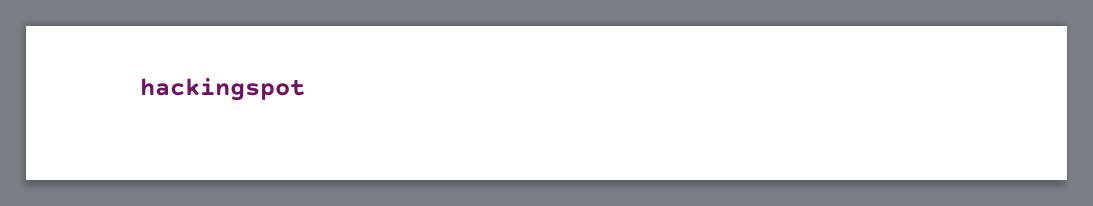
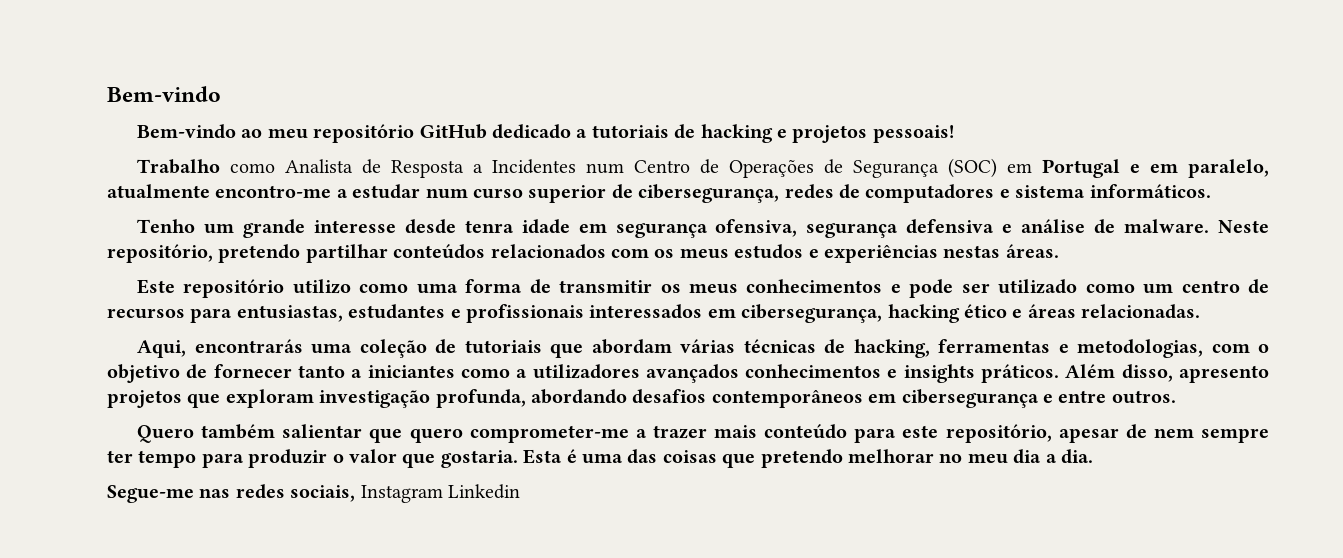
[140,78,305,101] hackingspot -> [107,86,221,102] [137,124,954,143] [137,158,1269,178] [107,184,1211,203] [137,219,1269,238] [107,244,1059,263] [137,279,1269,298] [107,304,1201,323] [137,339,1269,358] [107,364,1269,383] [107,389,1176,408] [137,424,1269,443] [107,449,1093,468] [107,484,520,503] Bem-vindo // Bem-vindo ao meu repositório GitHub dedicado a tutoriais de hacking e projetos pessoais! // Trabalho como Analista de Resposta a Incidentes num Centro de Operações de Segurança (SOC) em Portugal e em paralelo, atualmente encontro-me a estudar num curso superior de cibersegurança, redes de computadores e sistema informáticos. // Tenho um grande interesse desde tenra idade em segurança ofensiva, segurança defensiva e análise de malware. Neste repositório, pretendo partilhar conteúdos relacionados com os meus estudos e experiências nestas áreas. // Este repositório utilizo como uma forma de transmitir os meus conhecimentos e pode ser utilizado como um centro de recursos para entusiastas, estudantes e profissionais interessados em cibersegurança, hacking ético e áreas relacionadas. // Aqui, encontrarás uma coleção de tutoriais que abordam várias técnicas de hacking, ferramentas e metodologias, com o objetivo de fornecer tanto a iniciantes como a utilizadores avançados conhecimentos e insights práticos. Além disso, apresento projetos que exploram investigação profunda, abordando desafios contemporâneos em cibersegurança e entre outros. // Quero também salientar que quero comprometer-me a trazer mais conteúdo para este repositório, apesar de nem sempre ter tempo para produzir o valor que gostaria. Esta é uma das coisas que pretendo melhorar no meu dia a dia. // Segue-me nas redes sociais, Instagram Linkedin

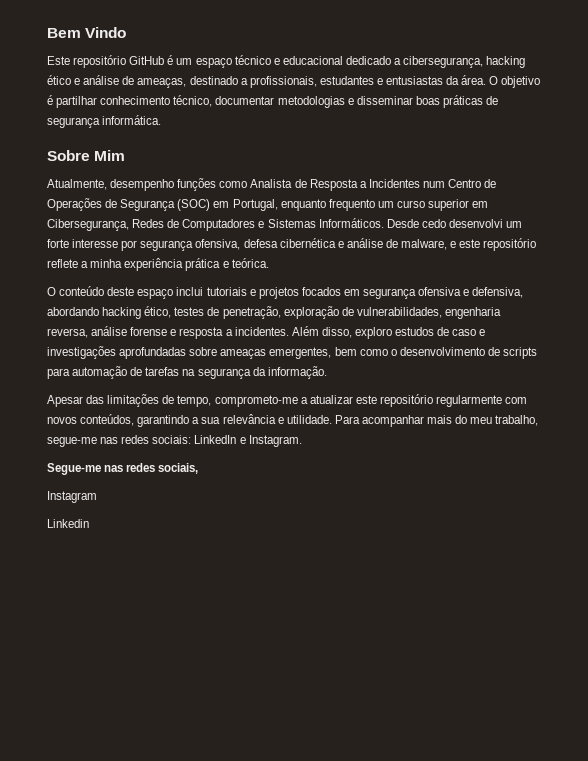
[107,86,221,102] [137,124,954,143] [137,159,221,174] Bem-vindo // Bem-vindo ao meu repositório GitHub dedicado a tutoriais de hacking e projetos pessoais! // Trabalho -> [47,27,127,38] [47,55,526,68] [47,75,541,88] [47,95,499,108] [47,115,162,128] [47,150,126,161] [47,178,217,191] Bem Vindo // Este repositório GitHub é um espaço técnico e educacional dedicado a cibersegurança, hacking ético e análise de ameaças, destinado a profissionais, estudantes e entusiastas da área. O objetivo é partilhar conhecimento técnico, documentar metodologias e disseminar boas práticas de segurança informática. // Sobre Mim // Atualmente, desempenho funções
[1042,159,1269,178] [107,184,1211,203] [137,219,1269,238] [107,244,1059,263] [137,279,1269,298] [107,304,1201,323] [137,339,1269,358] [107,364,1269,383] [107,389,1176,408] [137,424,1269,443] [107,449,1093,468] Portugal e em paralelo, atualmente encontro-me a estudar num curso superior de cibersegurança, redes de computadores e sistema informáticos. // Tenho um grande interesse desde tenra idade em segurança ofensiva, segurança defensiva e análise de malware. Neste repositório, pretendo partilhar conteúdos relacionados com os meus estudos e experiências nestas áreas. // Este repositório utilizo como uma forma de transmitir os meus conhecimentos e pode ser utilizado como um centro de recursos para entusiastas, estudantes e profissionais interessados em cibersegurança, hacking ético e áreas relacionadas. // Aqui, encontrarás uma coleção de tutoriais que abordam várias técnicas de hacking, ferramentas e metodologias, com o objetivo de fornecer tanto a iniciantes como a utilizadores avançados conhecimentos e insights práticos. Além disso, apresento projetos que exploram investigação profunda, abordando desafios contemporâneos em cibersegurança e entre outros. // Quero também salientar que quero comprometer-me a trazer mais conteúdo para este repositório, apesar de nem sempre ter tempo para produzir o valor que gostaria. Esta é uma das coisas que pretendo melhorar no meu dia a dia. -> [232,199,489,211] [47,218,523,231] [47,238,537,251] [47,258,269,271] [47,286,524,299] [47,306,501,319] [47,326,486,339] [47,346,538,359] [47,366,327,379] [47,394,528,407] [47,414,539,427] [47,435,302,447] Portugal, enquanto frequento um curso superior em Cibersegurança, Redes de Computadores e Sistemas Informáticos. Desde cedo desenvolvi um forte interesse por segurança ofensiva, defesa cibernética e análise de malware, e este repositório reflete a minha experiência prática e teórica. // O conteúdo deste espaço inclui tutoriais e projetos focados em segurança ofensiva e defensiva, abordando hacking ético, testes de penetração, exploração de vulnerabilidades, engenharia reversa, análise forense e resposta a incidentes. Além disso, exploro estudos de caso e investigações aprofundadas sobre ameaças emergentes, bem como o desenvolvimento de scripts para automação de tarefas na segurança da informação. // Apesar das limitações de tempo, comprometo-me a atualizar este repositório regularmente com novos conteúdos, garantindo a sua relevância e utilidade. Para acompanhar mais do meu trabalho, segue-me nas redes sociais: LinkedIn e Instagram.
(356, 493) none -> (199, 468) //
(443, 494) none -> (97, 497) //

